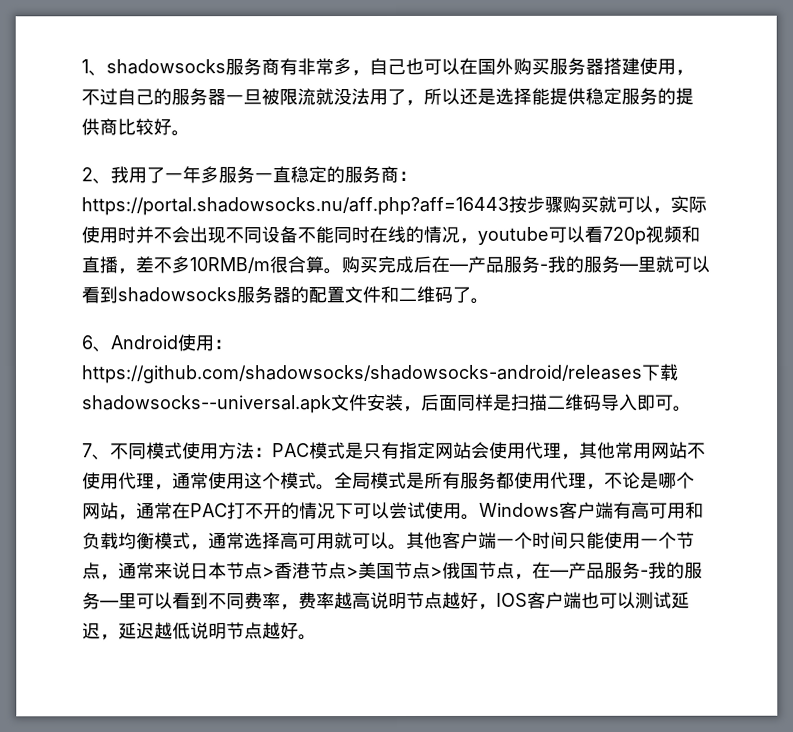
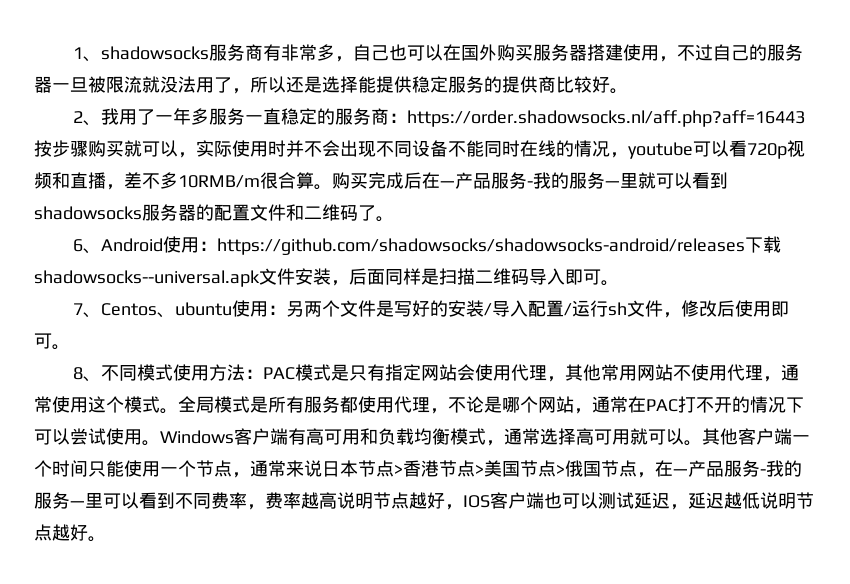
[81,196,509,216] https://portal.shadowsocks.nu/aff.php?aff=16443 -> [406,110,805,127] https://order.shadowsocks.nl/aff.php?aff=16443
(111, 457) none -> [100,300,789,318] [34,333,70,350] [72,367,101,382] Centos、ubuntu使用：另两个文件是写好的安装/导入配置/运行sh文件，修改后使用即可。 // 8、

